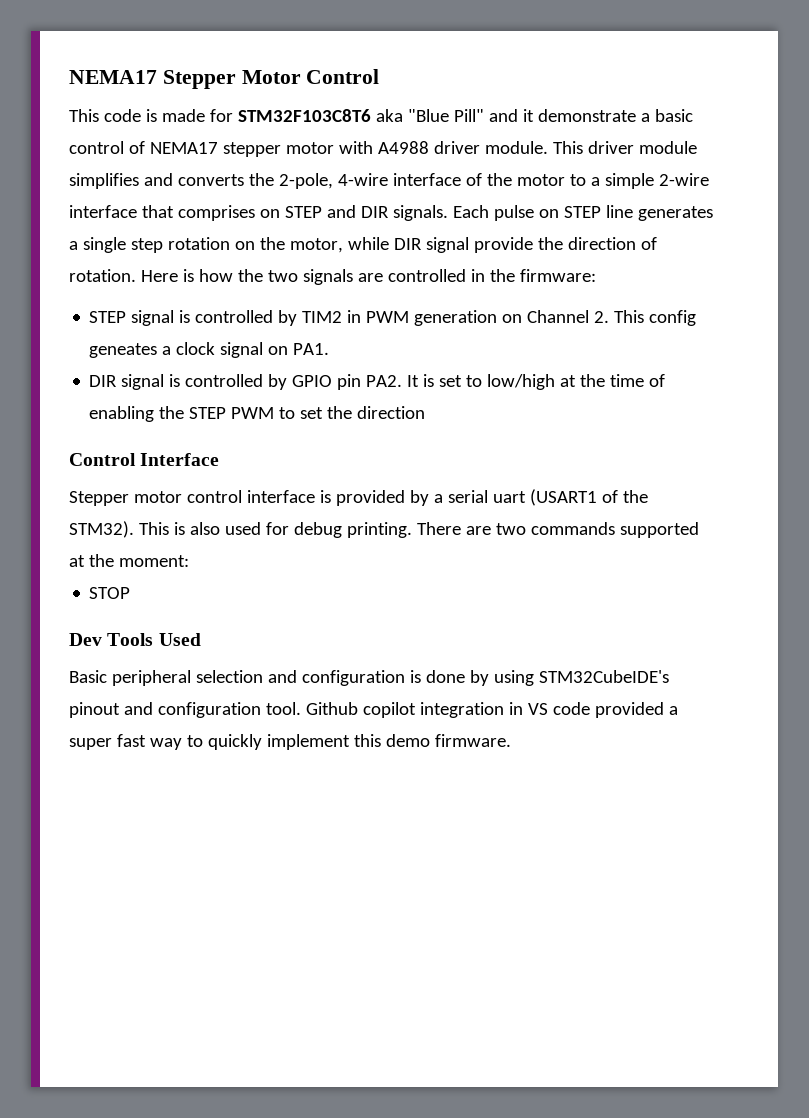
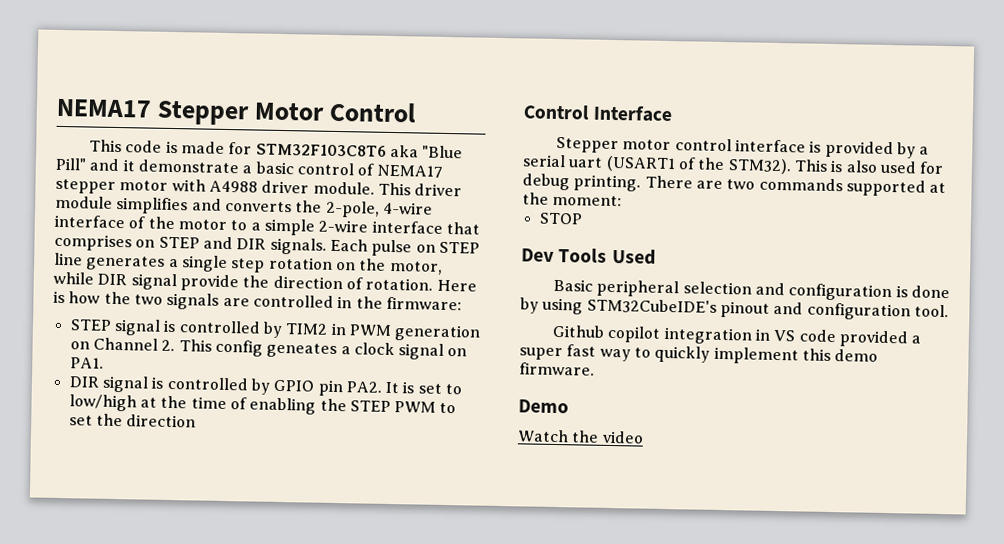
(301, 708) none -> (949, 311) //
(511, 740) none -> [518,399,569,414] [517,429,644,444] // Demo // Watch the video

